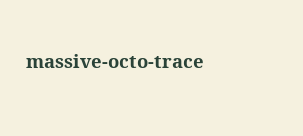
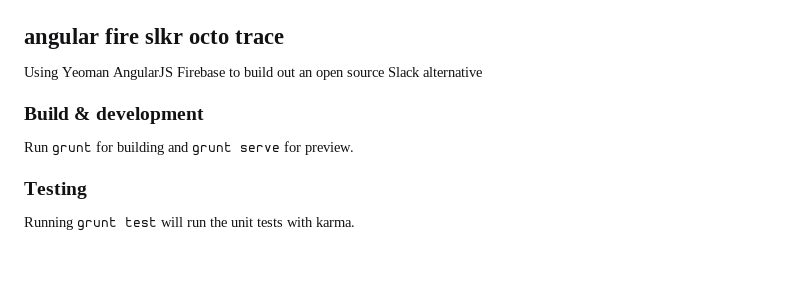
[26,54,204,68] massive-octo-trace -> [24,28,285,49] [24,67,482,80] [24,107,204,124] [24,141,354,156] [24,182,87,199] [24,217,355,231] angular fire slkr octo trace // Using Yeoman AngularJS Firebase to build out an open source Slack alternative // Build & development // Run grunt for building and grunt serve for preview. // Testing // Running grunt test will run the unit tests with karma.

